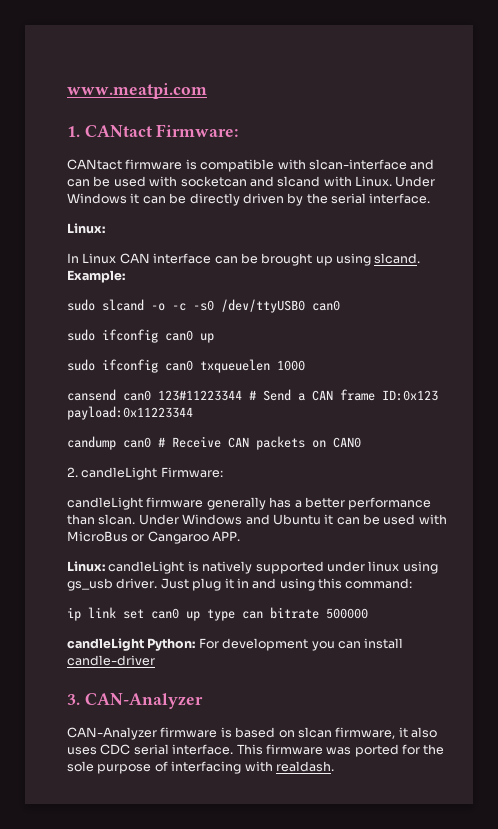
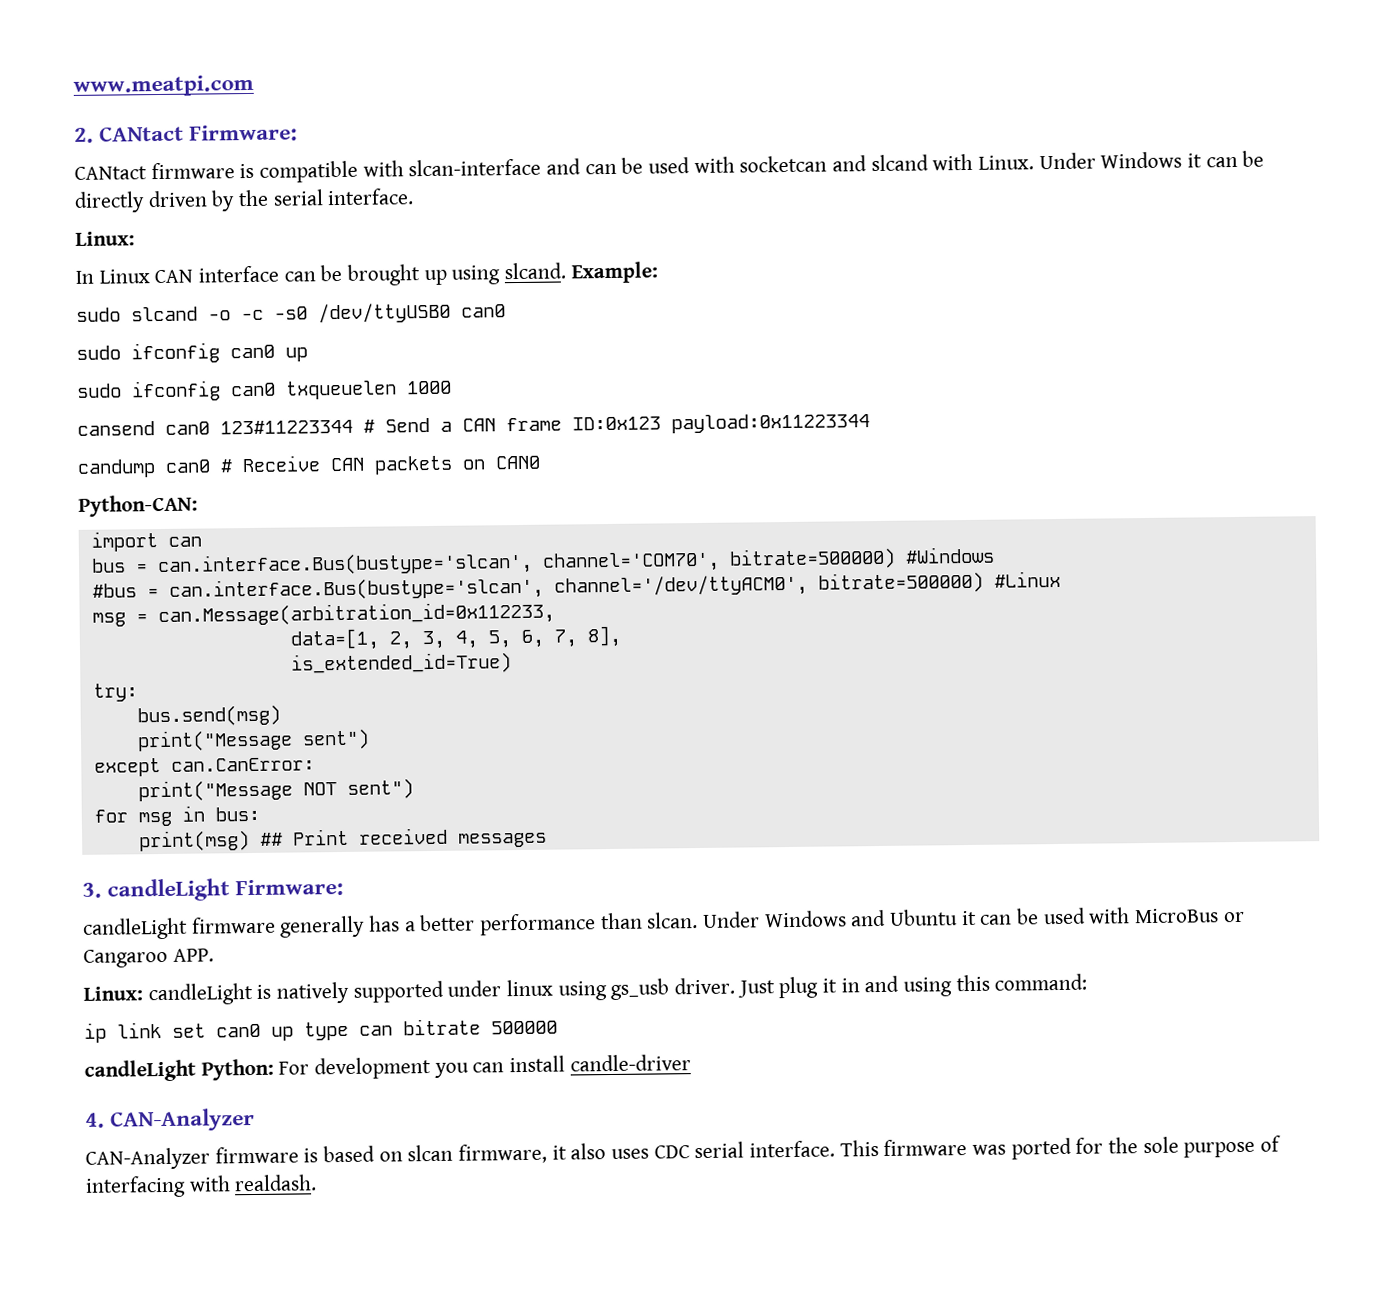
[67,126,80,137] 1. -> [74,127,94,143] 2.
[67,467,78,477] 2. -> [78,494,198,517] [90,531,202,552] [90,546,995,578] [91,570,1061,602] [91,601,555,628] [289,625,621,651] [290,652,512,675] [92,683,138,702] [136,704,281,727] [136,728,370,752] [93,757,315,777] [137,778,414,802] [93,805,260,827] [138,827,547,852] [82,882,102,898] Python-CAN: // import can // bus = can.interface.Bus(bustype='slcan', channel='COM70', bitrate=500000) #Windows // #bus = can.interface.Bus(bustype='slcan', channel='/dev/ttyACM0', bitrate=500000) #Linux // msg = can.Message(arbitration_id=0x112233, // data=[1, 2, 3, 4, 5, 6, 7, 8], // is_extended_id=True) // try: // bus.send(msg) // print("Message sent") // except can.CanError: // print("Message NOT sent") // for msg in bus: // print(msg) ## Print received messages // 3.
[67,694,80,705] 3. -> [85,1112,105,1128] 4.

